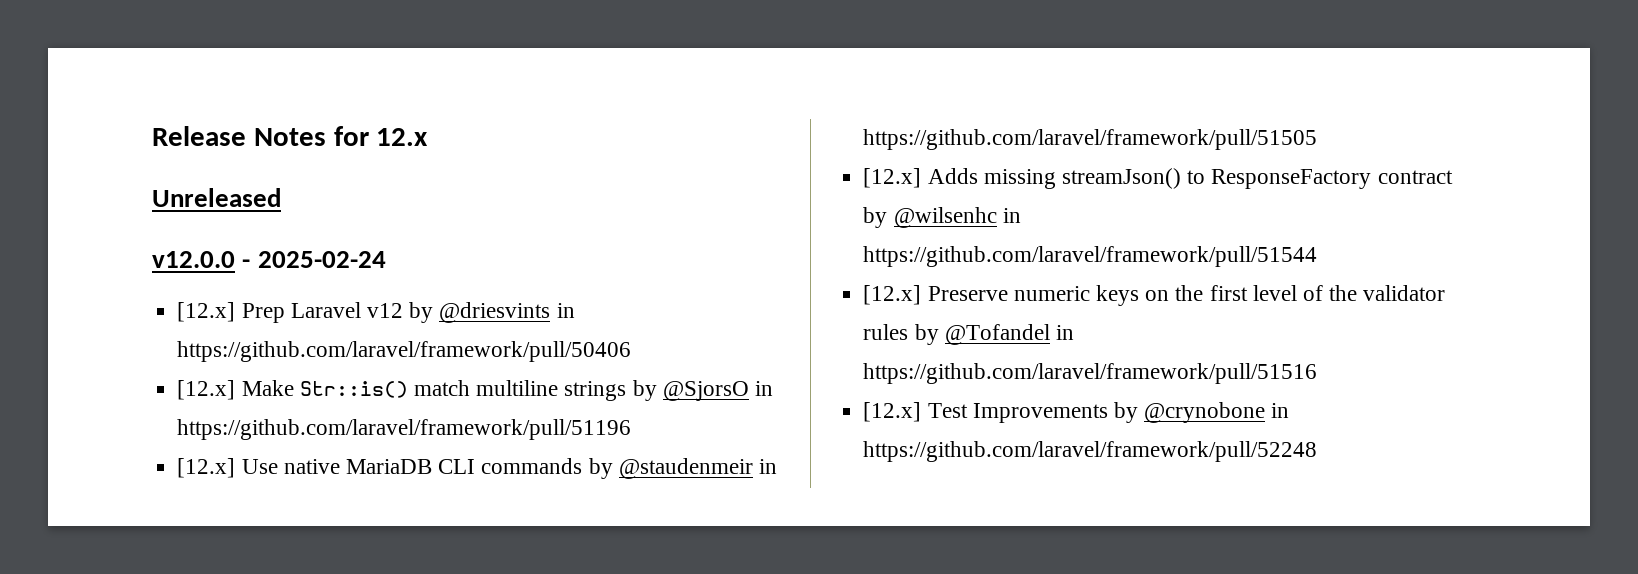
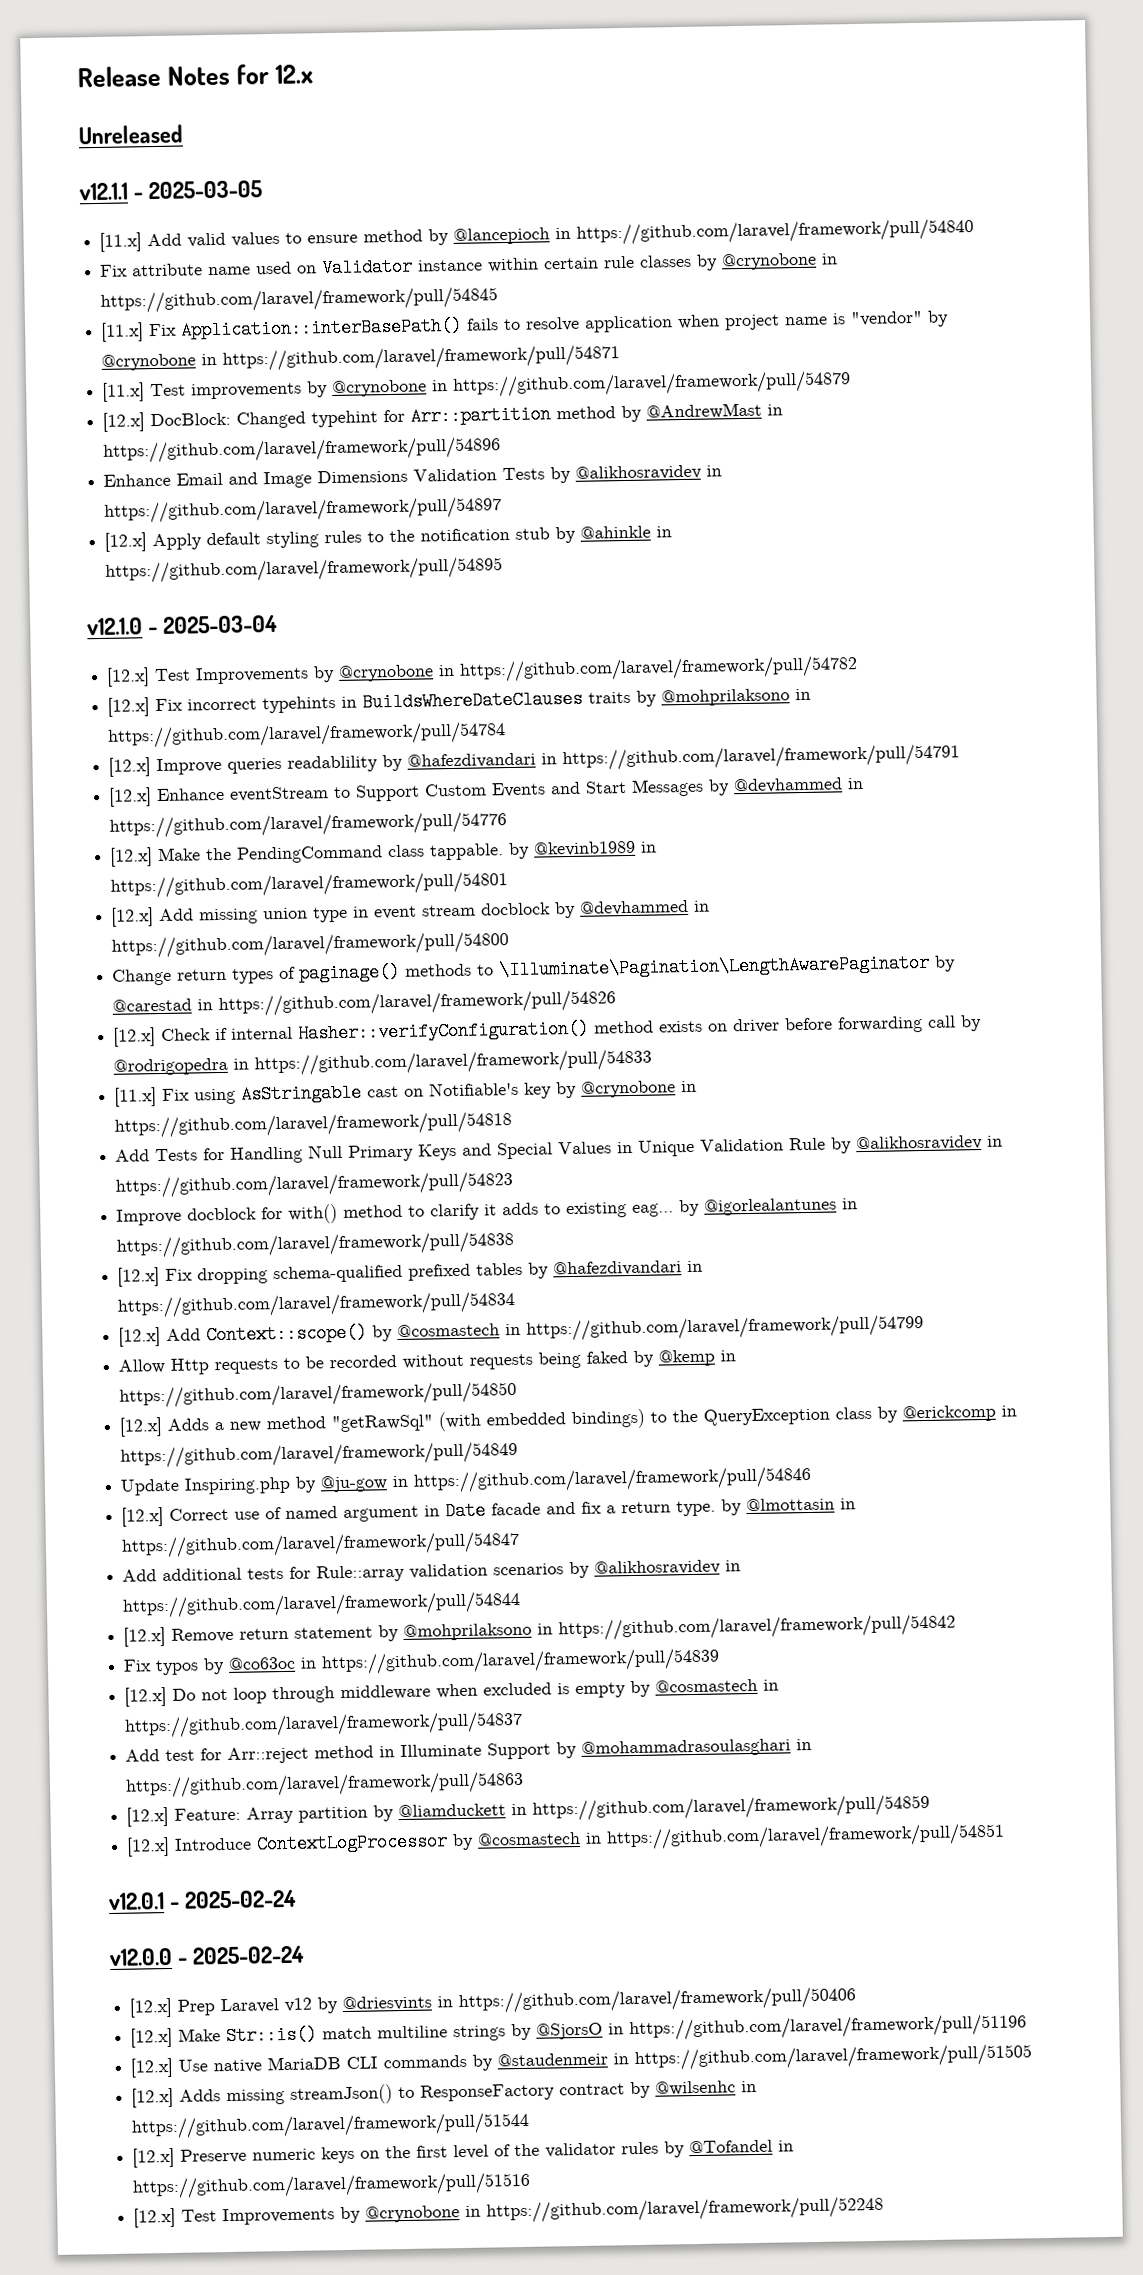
(281, 197) none -> [79,180,263,201] [99,217,975,252] [100,252,839,278] [100,286,499,314] [100,310,950,342] [101,344,621,372] [102,370,852,402] [102,402,784,432] [103,436,502,464] [103,464,723,489] [104,496,503,524] [104,525,673,552] [105,556,504,584] [87,614,279,636] [106,655,859,687] [107,688,812,717] [107,721,507,749] [108,743,961,777] [108,777,865,807] [109,811,508,839] [109,840,658,867] [110,871,509,899] [111,899,711,927] [111,931,510,959] [112,953,957,986] [112,989,617,1018] [113,1014,983,1047] [113,1048,653,1077] [114,1080,698,1107] [114,1111,513,1139] [115,1134,1004,1164] [115,1170,514,1199] [116,1197,859,1226] [116,1230,515,1259] [117,1260,704,1287] [117,1290,516,1319] [118,1313,925,1347] [118,1349,737,1375] [119,1380,518,1409] [119,1404,1018,1437] [120,1440,519,1469] [120,1465,813,1496] [121,1497,857,1527] [121,1530,521,1559] [122,1559,742,1583] [122,1590,522,1619] [123,1613,957,1647] [123,1647,721,1676] [124,1678,780,1707] [124,1710,524,1739] [125,1738,813,1764] [125,1770,525,1799] [126,1793,931,1827] [126,1822,1006,1857] [108,1889,298,1911] // v12.1.1 - 2025-03-05 // [11.x] Add valid values to ensure method by @lancepioch in https://github.com/laravel/framework/pull/54840 // Fix attribute name used on Validator instance within certain rule classes by @crynobone in https://github.com/laravel/framework/pull/54845 // [11.x] Fix Application::interBasePath() fails to resolve application when project name is "vendor" by @crynobone in https://github.com/laravel/framework/pull/54871 // [11.x] Test improvements by @crynobone in https://github.com/laravel/framework/pull/54879 // [12.x] DocBlock: Changed typehint for Arr::partition method by @AndrewMast in https://github.com/laravel/framework/pull/54896 // Enhance Email and Image Dimensions Validation Tests by @alikhosravidev in https://github.com/laravel/framework/pull/54897 // [12.x] Apply default styling rules to the notification stub by @ahinkle in https://github.com/laravel/framework/pull/54895 // v12.1.0 - 2025-03-04 // [12.x] Test Improvements by @crynobone in https://github.com/laravel/framework/pull/54782 // [12.x] Fix incorrect typehints in BuildsWhereDateClauses traits by @mohprilaksono in https://github.com/laravel/framework/pull/54784 // [12.x] Improve queries readablility by @hafezdivandari in https://github.com/laravel/framework/pull/54791 // [12.x] Enhance eventStream to Support Custom Events and Start Messages by @devhammed in https://github.com/laravel/framework/pull/54776 // [12.x] Make the PendingCommand class tappable. by @kevinb1989 in https://github.com/laravel/framework/pull/54801 // [12.x] Add missing union type in event stream docblock by @devhammed in https://github.com/laravel/framework/pull/54800 // Change return types of paginage() methods to \Illuminate\Pagination\LengthAwarePaginator by @carestad in https://github.com/laravel/framework/pull/54826 // [12.x] Check if internal Hasher::verifyConfiguration() method exists on driver before forwarding call by @rodrigopedra in https://github.com/laravel/framework/pull/54833 // [11.x] Fix using AsStringable cast on Notifiable's key by @crynobone in https://github.com/laravel/framework/pull/54818 // Add Tests for Handling Null Primary Keys and Special Values in Unique Validation Rule by @alikhosravidev in https://github.com/laravel/framework/pull/54823 // Improve docblock for with() method to clarify it adds to existing eag… by @igorlealantunes in https://github.com/laravel/framework/pull/54838 // [12.x] Fix dropping schema-qualified prefixed tables by @hafezdivandari in https://github.com/laravel/framework/pull/54834 // [12.x] Add Context::scope() by @cosmastech in https://github.com/laravel/framework/pull/54799 // Allow Http requests to be recorded without requests being faked by @kemp in https://github.com/laravel/framework/pull/54850 // [12.x] Adds a new method "getRawSql" (with embedded bindings) to the QueryException class by @erickcomp in https://github.com/laravel/framework/pull/54849 // Update Inspiring.php by @ju-gow in https://github.com/laravel/framework/pull/54846 // [12.x] Correct use of named argument in Date facade and fix a return type. by @lmottasin in https://github.com/laravel/framework/pull/54847 // Add additional tests for Rule::array validation scenarios by @alikhosravidev in https://github.com/laravel/framework/pull/54844 // [12.x] Remove return statement by @mohprilaksono in https://github.com/laravel/framework/pull/54842 // Fix typos by @co63oc in https://github.com/laravel/framework/pull/54839 // [12.x] Do not loop through middleware when excluded is empty by @cosmastech in https://github.com/laravel/framework/pull/54837 // Add test for Arr::reject method in Illuminate Support by @mohammadrasoulasghari in https://github.com/laravel/framework/pull/54863 // [12.x] Feature: Array partition by @liamduckett in https://github.com/laravel/framework/pull/54859 // [12.x] Introduce ContextLogProcessor by @cosmastech in https://github.com/laravel/framework/pull/54851 // v12.0.1 - 2025-02-24

